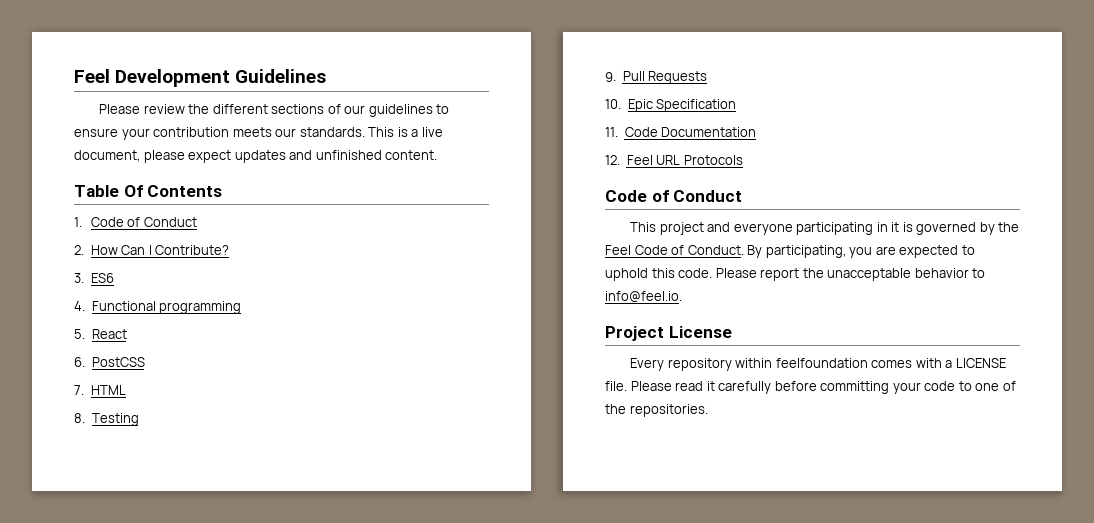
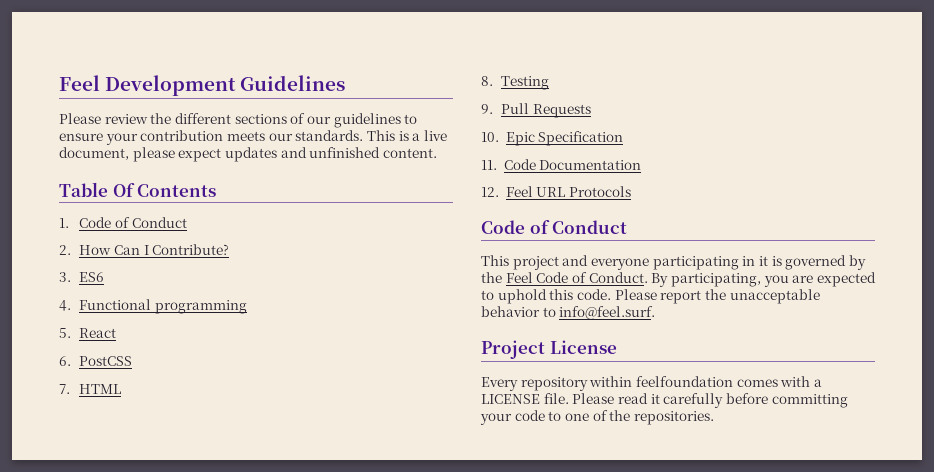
[605,291,682,303] info@feel.io. -> [559,306,656,320] info@feel.surf.

